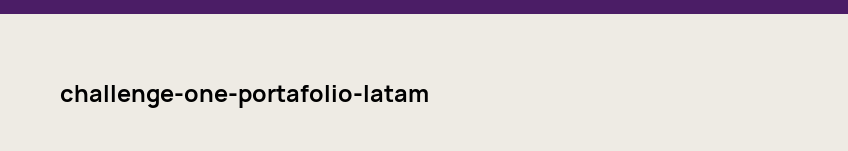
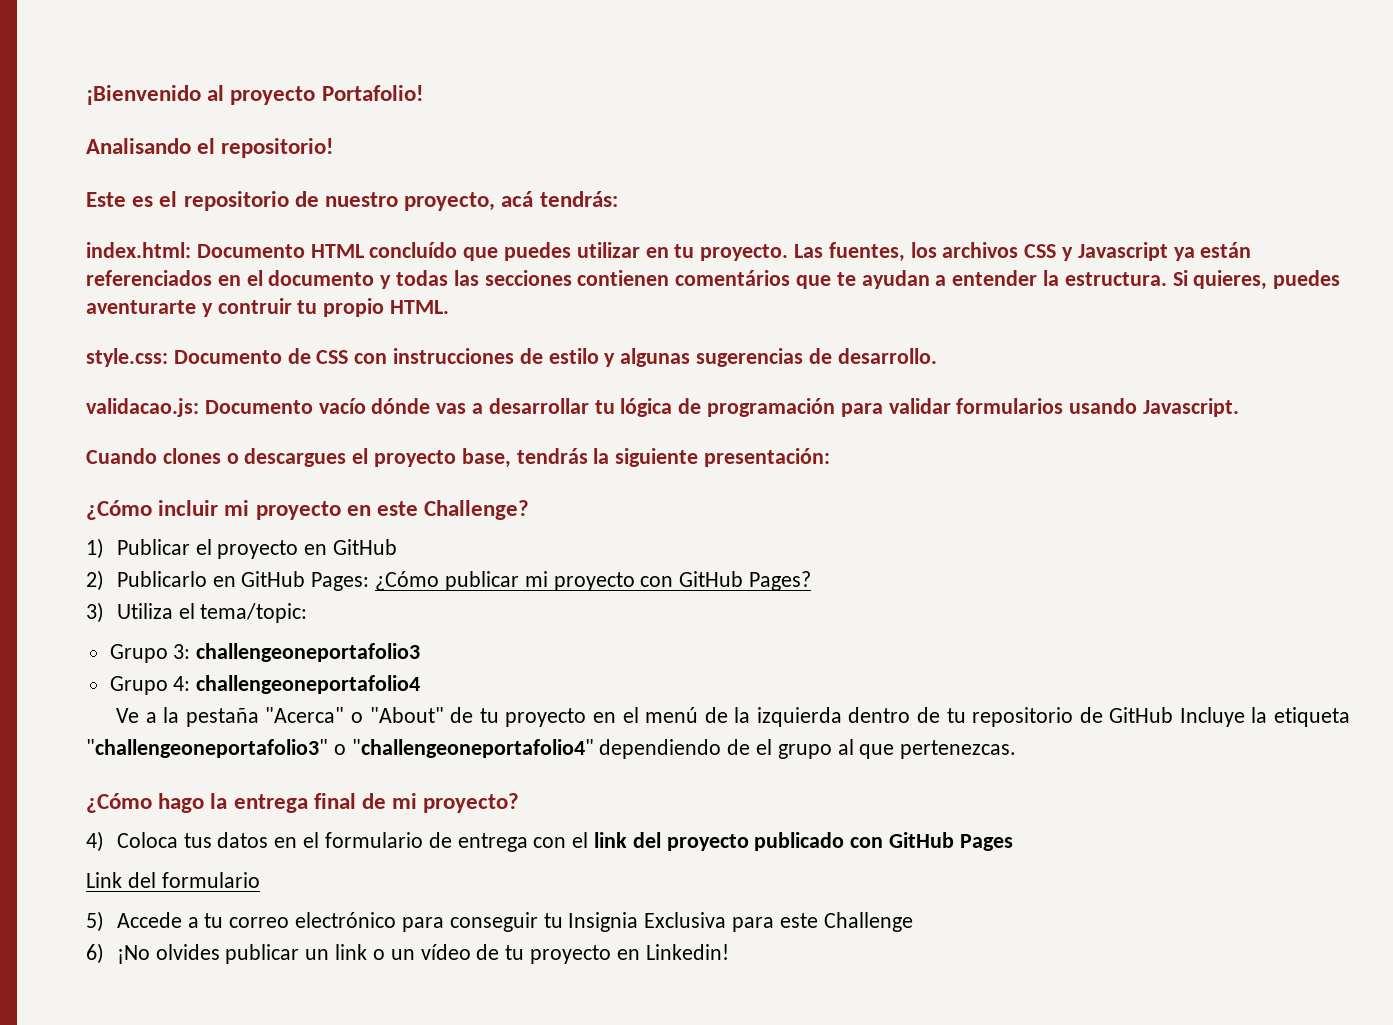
[60,85,429,108] challenge-one-portafolio-latam -> [86,85,423,105] [86,138,334,158] [86,191,618,211] [86,242,1252,262] [86,270,1341,290] [86,298,450,317] [86,348,937,367] [86,398,1240,417] [86,448,831,468] [86,500,530,520] [86,538,398,559] [86,570,811,591] [86,602,308,623] [109,643,421,663] [109,675,421,695] [116,707,1350,727] [86,739,1017,759] [86,793,520,813] [86,831,1013,852] [86,872,260,888] [86,911,913,932] [86,943,729,964] ¡Bienvenido al proyecto Portafolio! // Analisando el repositorio! // Este es el repositorio de nuestro proyecto, acá tendrás: // index.html: Documento HTML concluído que puedes utilizar en tu proyecto. Las fuentes, los archivos CSS y Javascript ya están referenciados en el documento y todas las secciones contienen comentários que te ayudan a entender la estructura. Si quieres, puedes aventurarte y contruir tu propio HTML. // style.css: Documento de CSS con instrucciones de estilo y algunas sugerencias de desarrollo. // validacao.js: Documento vacío dónde vas a desarrollar tu lógica de programación para validar formularios usando Javascript. // Cuando clones o descargues el proyecto base, tendrás la siguiente presentación: // ¿Cómo incluir mi proyecto en este Challenge? // 1) Publicar el proyecto en GitHub // 2) Publicarlo en GitHub Pages: ¿Cómo publicar mi proyecto con GitHub Pages? // 3) Utiliza el tema/topic: // Grupo 3: challengeoneportafolio3 // Grupo 4: challengeoneportafolio4 // Ve a la pestaña "Acerca" o "About" de tu proyecto en el menú de la izquierda dentro de tu repositorio de GitHub Incluye la etiqueta "challengeoneportafolio3" o "challengeoneportafolio4" dependiendo de el grupo al que pertenezcas. // ¿Cómo hago la entrega final de mi proyecto? // 4) Coloca tus datos en el formulario de entrega con el link del proyecto publicado con GitHub Pages // Link del formulario // 5) Accede a tu correo electrónico para conseguir tu Insignia Exclusiva para este Challenge // 6) ¡No olvides publicar un link o un vídeo de tu proyecto en Linkedin!

